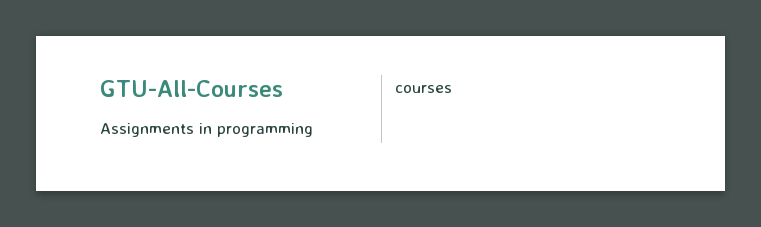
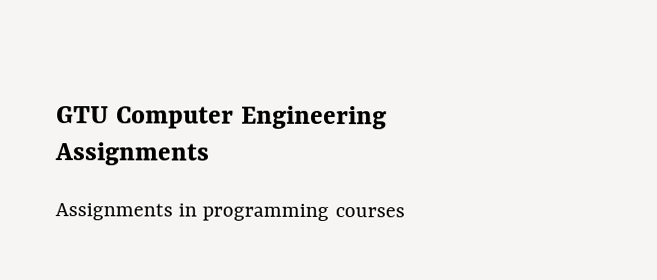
[100,80,283,97] GTU-All-Courses -> [56,105,387,130] [54,142,209,166] GTU Computer Engineering Assignments

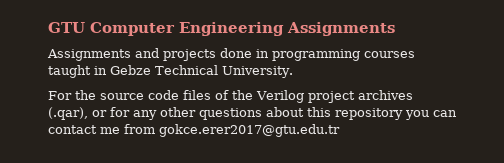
[178,203,405,222] in programming courses -> [135,48,415,61] [48,65,293,78] [48,90,413,103] [48,107,457,120] [48,124,340,137] and projects done in programming courses taught in Gebze Technical University. // For the source code files of the Verilog project archives (.qar), or for any other questions about this repository you can contact me from gokce.erer2017@gtu.edu.tr

